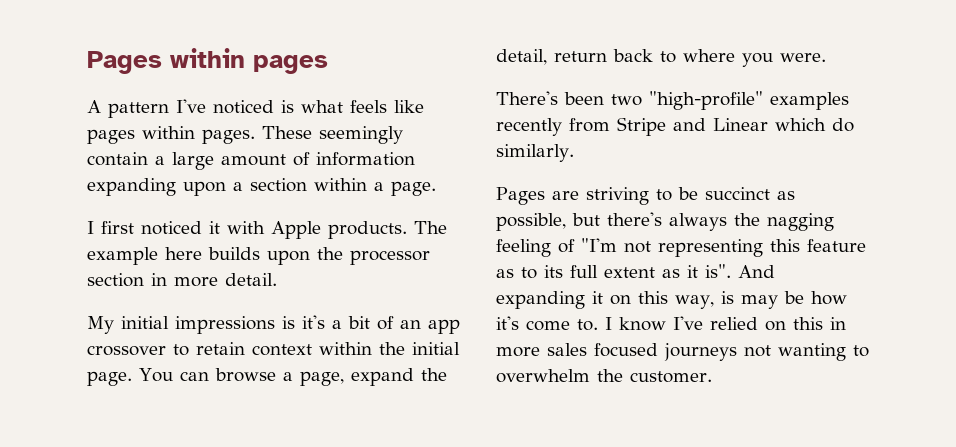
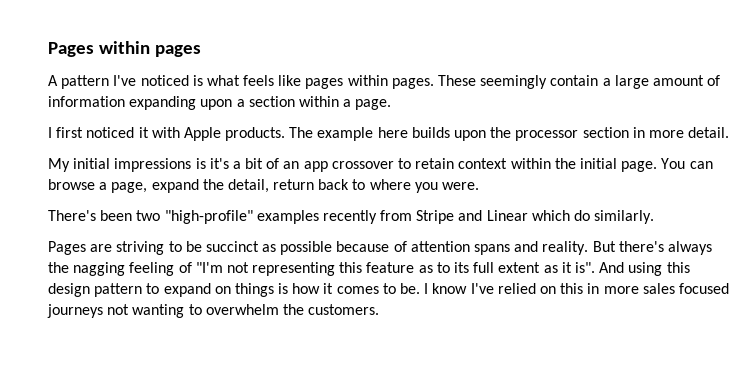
[496,213,600,231] possible, but -> [280,241,616,255] possible because of attention spans and reality. But
[496,291,847,309] [496,316,598,331] expanding it on this way, is may be how it's come to. -> [628,262,690,276] [48,283,421,297] using this design pattern to expand on things is how it comes to be.
[630,371,712,383] customer. -> [308,304,380,315] customers.

